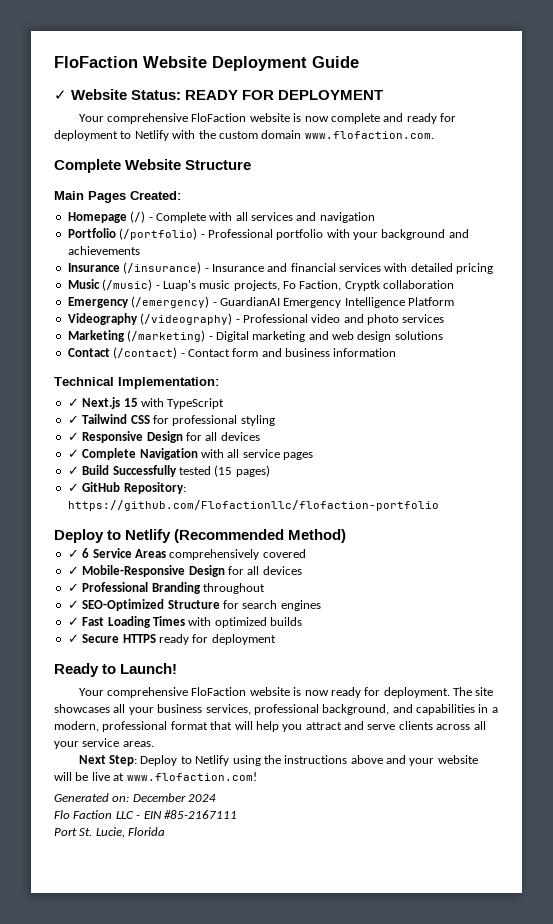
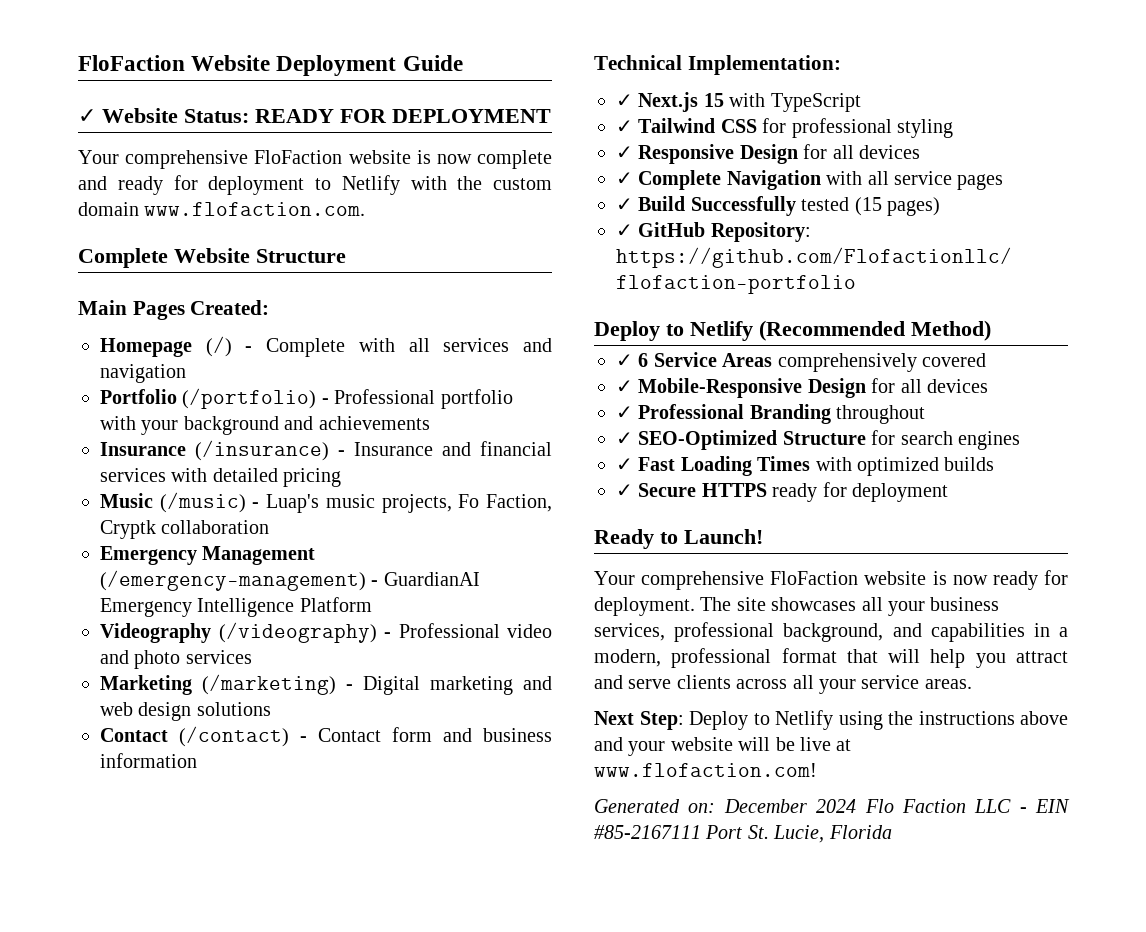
[131,296,210,308] (/emergency) -> [202,546,316,565] [100,570,366,591] Management (/emergency-management)
(217, 798) // -> (857, 806) none
(237, 814) // -> (701, 832) none

